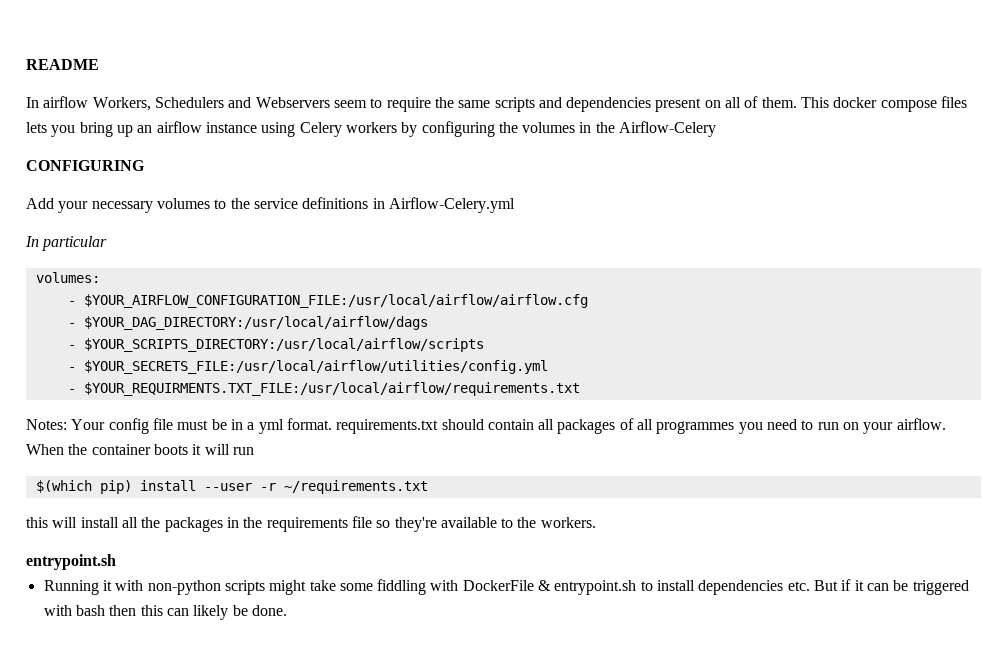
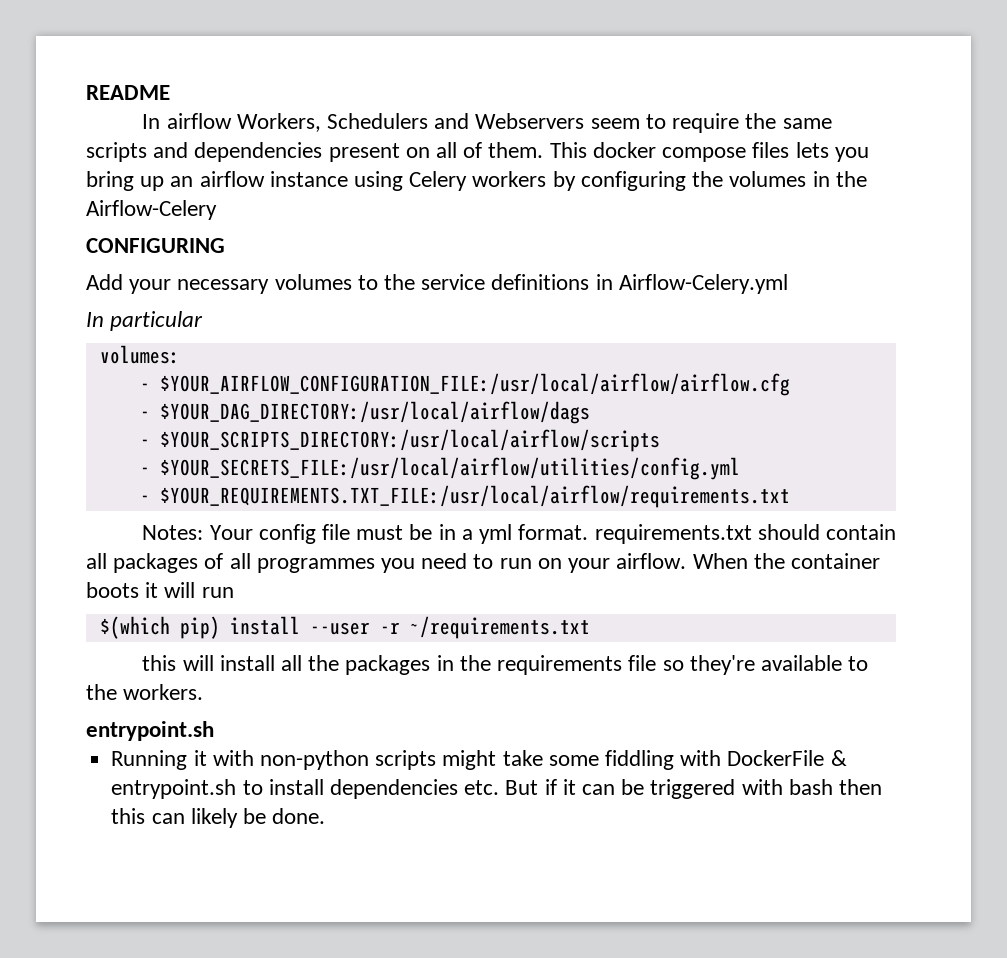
[83,382,580,396] $YOUR_REQUIRMENTS.TXT_FILE:/usr/local/airflow/requirements.txt -> [159,485,790,508] $YOUR_REQUIREMENTS.TXT_FILE:/usr/local/airflow/requirements.txt

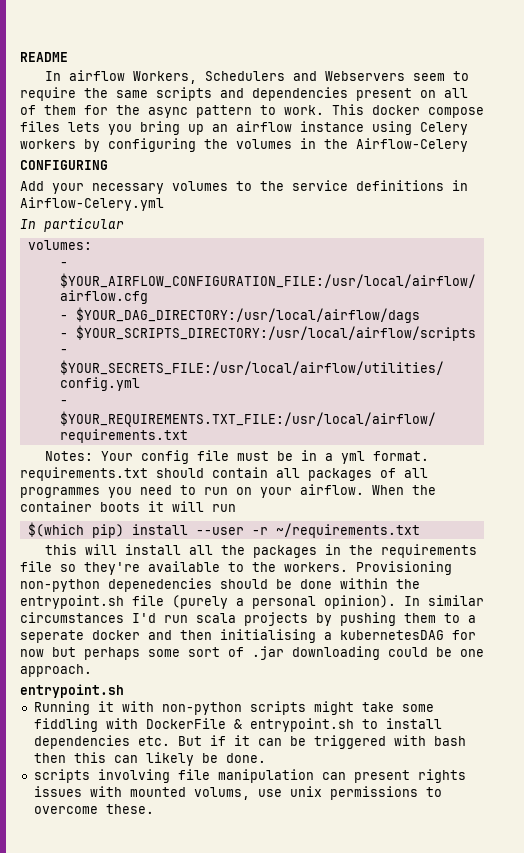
[488,142,544,158] them. -> [44,105,324,118] them for the async pattern to work.
(204, 692) none -> [356,561,452,575] [20,578,420,592] [20,595,484,609] [20,612,476,626] [20,629,476,643] [20,646,484,660] [20,664,92,677] Provisioning non-python depenedencies should be done within the entrypoint.sh file (purely a personal opinion). In similar circumstances I'd run scala projects by pushing them to a seperate docker and then initialising a kubernetesDAG for now but perhaps some sort of .jar downloading could be one approach.
(326, 816) none -> [33,769,466,783] [33,786,442,800] [33,804,154,814] // scripts involving file manipulation can present rights issues with mounted volums, use unix permissions to overcome these.

